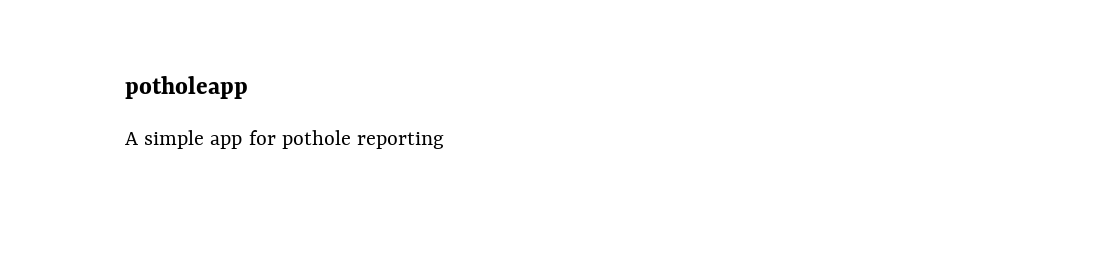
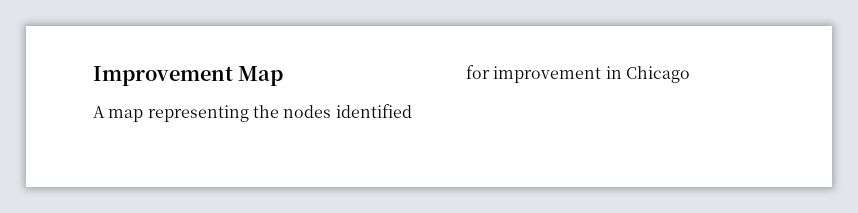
[125,76,248,99] potholeapp -> [93,66,284,86] Improvement Map
[144,130,445,149] simple app for pothole reporting -> [108,104,412,122] [466,65,690,83] map representing the nodes identified for improvement in Chicago

